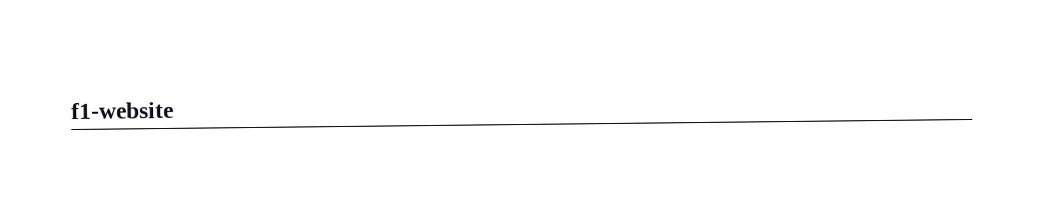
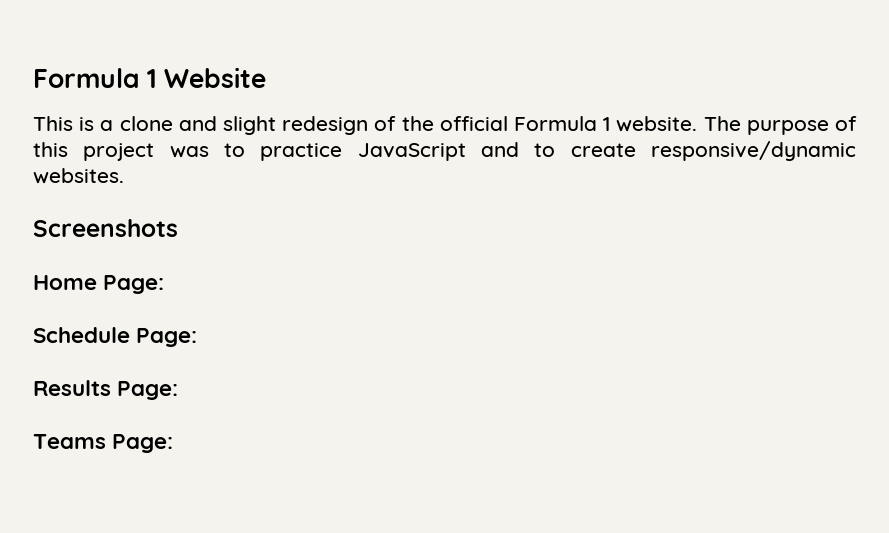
[70,101,174,120] f1-website -> [33,67,267,88] [33,116,858,135] [33,141,856,161] [33,168,124,184] [33,219,178,237] [33,275,165,294] [33,327,198,347] [33,380,179,400] [33,434,174,453] Formula 1 Website // This is a clone and slight redesign of the official Formula 1 website. The purpose of this project was to practice JavaScript and to create responsive/dynamic websites. // Screenshots // Home Page: // Schedule Page: // Results Page: // Teams Page:

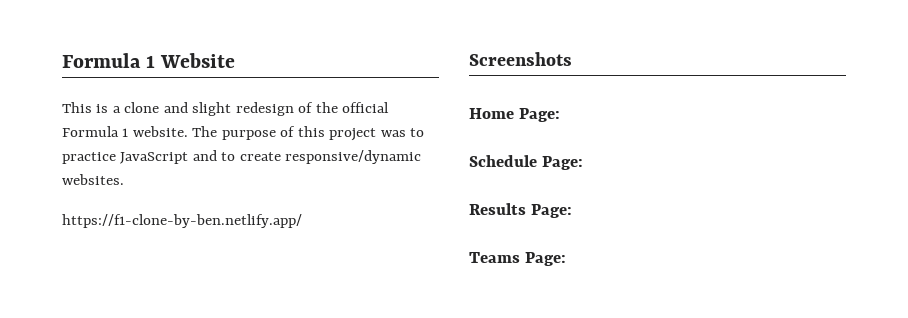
(124, 176) none -> [62,214,302,228] // https://f1-clone-by-ben.netlify.app/

